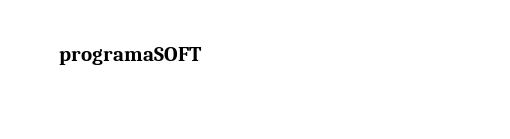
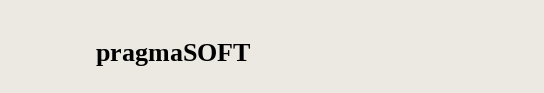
[59,47,202,65] programaSOFT -> [96,44,250,66] pragmaSOFT

